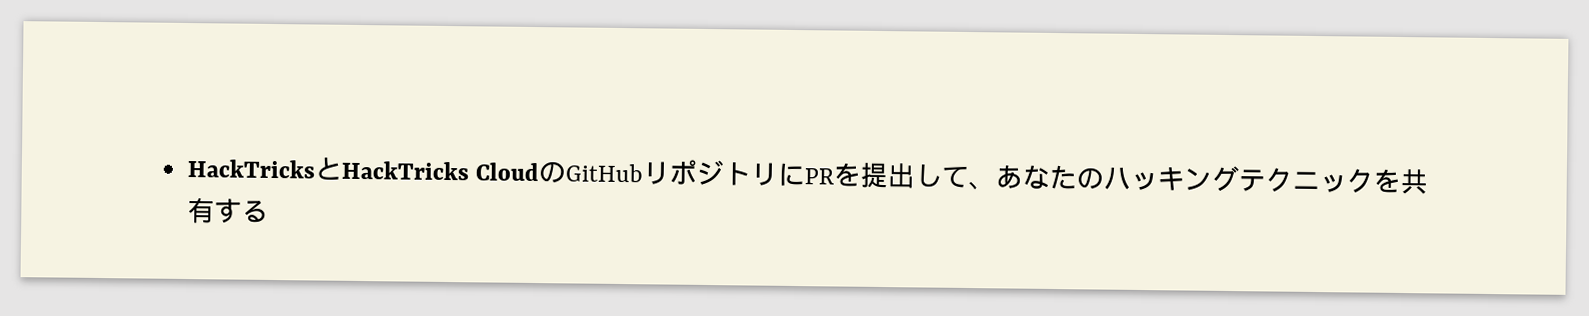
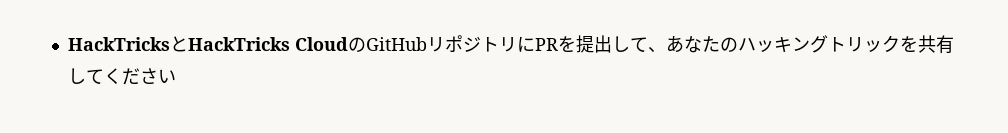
[1238,167,1321,192] テクニ -> [827,37,864,52] トリ
[214,198,270,224] する -> [67,68,176,85] してください

